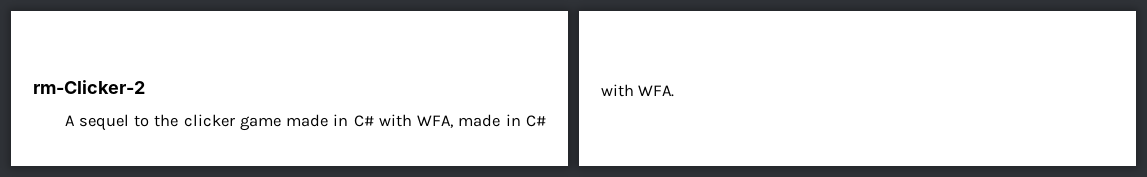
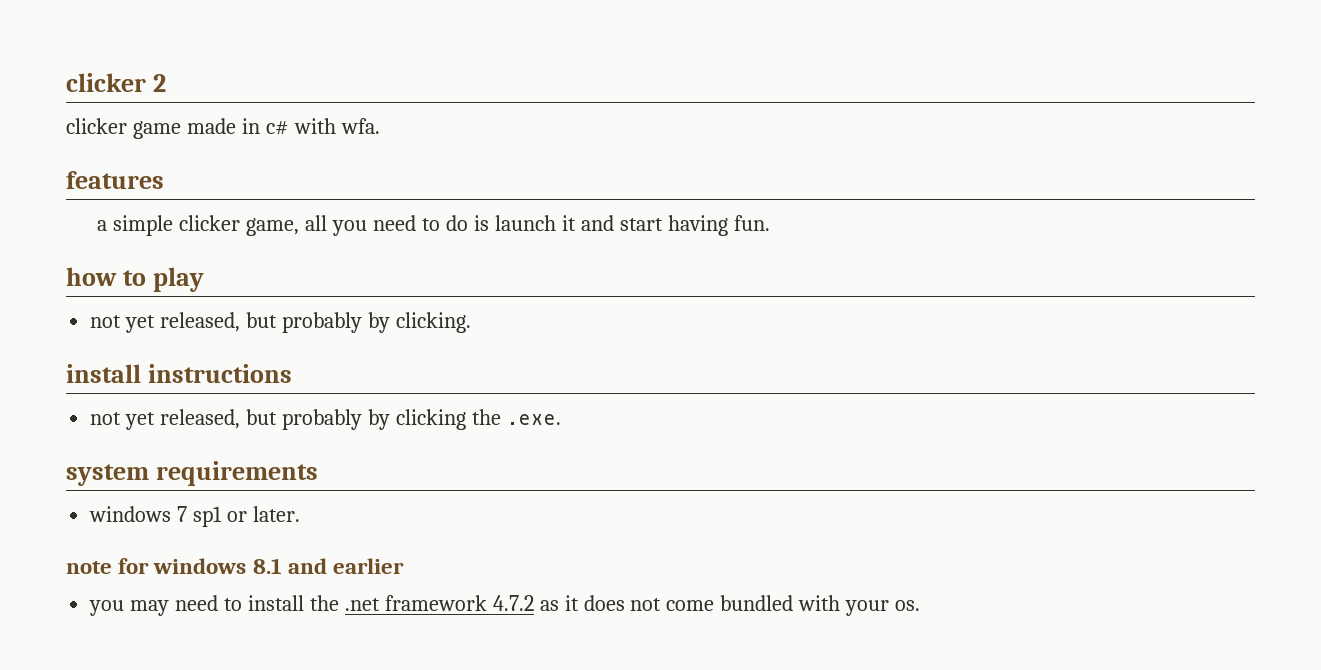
[33,80,145,94] [64,114,546,131] [601,84,675,97] rm-Clicker-2 // A sequel to the clicker game made in C# with WFA, made in C# with WFA. -> [66,73,166,92] [66,118,380,139] [66,171,164,189] [97,215,770,236] [66,267,204,292] [90,312,471,333] [66,364,292,383] [90,409,561,430] [66,461,318,486] [89,506,300,527] [66,558,405,574] [89,595,921,616] clicker 2 // clicker game made in c# with wfa. // features // a simple clicker game, all you need to do is launch it and start having fun. // how to play // not yet released, but probably by clicking. // install instructions // not yet released, but probably by clicking the .exe. // system requirements // windows 7 sp1 or later. // note for windows 8.1 and earlier // you may need to install the .net framework 4.7.2 as it does not come bundled with your os.

